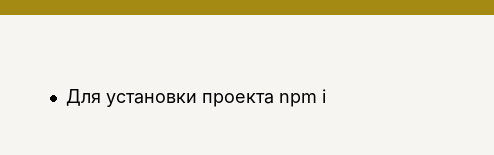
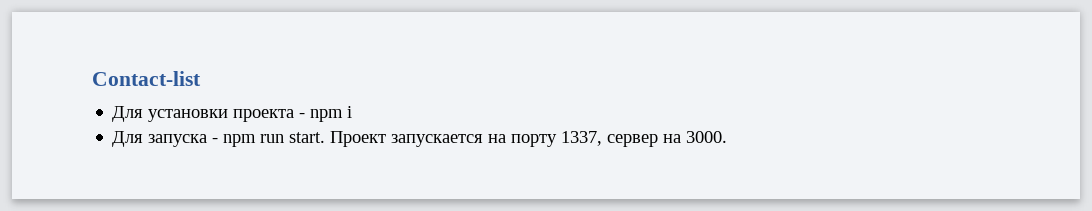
(65, 97) none -> [92,71,201,86] Contact-list //
(274, 100) none -> [299,113,306,118] -
(326, 96) none -> [112,131,728,147] // Для запуска - npm run start. Проект запускается на порту 1337, сервер на 3000.

